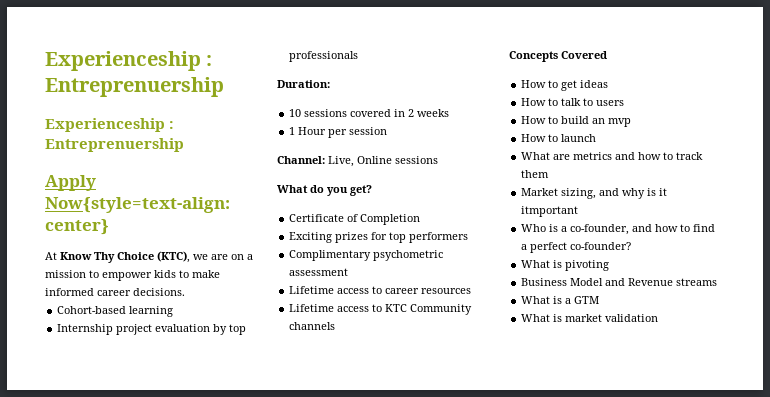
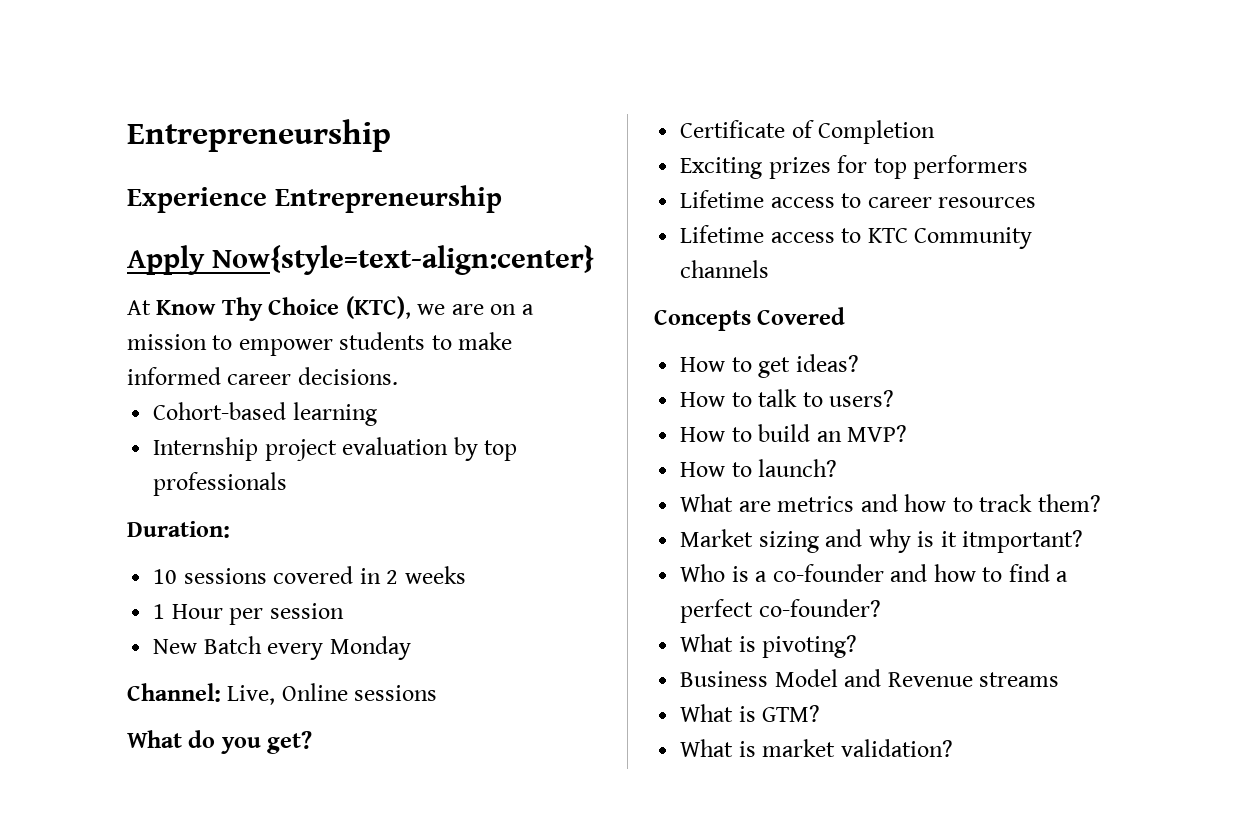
[45,51,213,71] [45,77,224,97] [45,118,175,132] [45,138,184,152] Experienceship : Entreprenuership // Experienceship : Entreprenuership -> [127,119,391,152] [127,185,502,213] Entrepreneurship // Experience Entrepreneurship
[154,270,176,278] kids -> [339,332,426,350] students
(388, 131) none -> [153,636,411,660] // New Batch every Monday
[289,250,444,261] [289,268,349,276] // Complimentary psychometric assessment -> (1029, 167) none
[580,80,609,88] ideas -> [795,354,859,372] ideas?
[596,100,625,106] users -> [829,390,895,407] users?
[608,118,632,127] [521,134,597,142] mvp // How to launch -> [847,425,908,442] [680,459,838,477] MVP? // How to launch?
[521,170,550,178] them -> [1037,494,1101,512] them?
[561,188,597,199] sizing, -> [758,531,819,553] sizing
[521,206,579,217] itmportant -> [962,530,1084,553] itmportant?
[570,224,630,235] co-founder, -> [772,564,884,582] co-founder
[565,260,610,271] pivoting -> [762,635,858,658] pivoting?
[565,296,600,304] a GTM -> [762,705,821,722] GTM?
[605,314,659,322] validation -> [840,739,953,757] validation?

